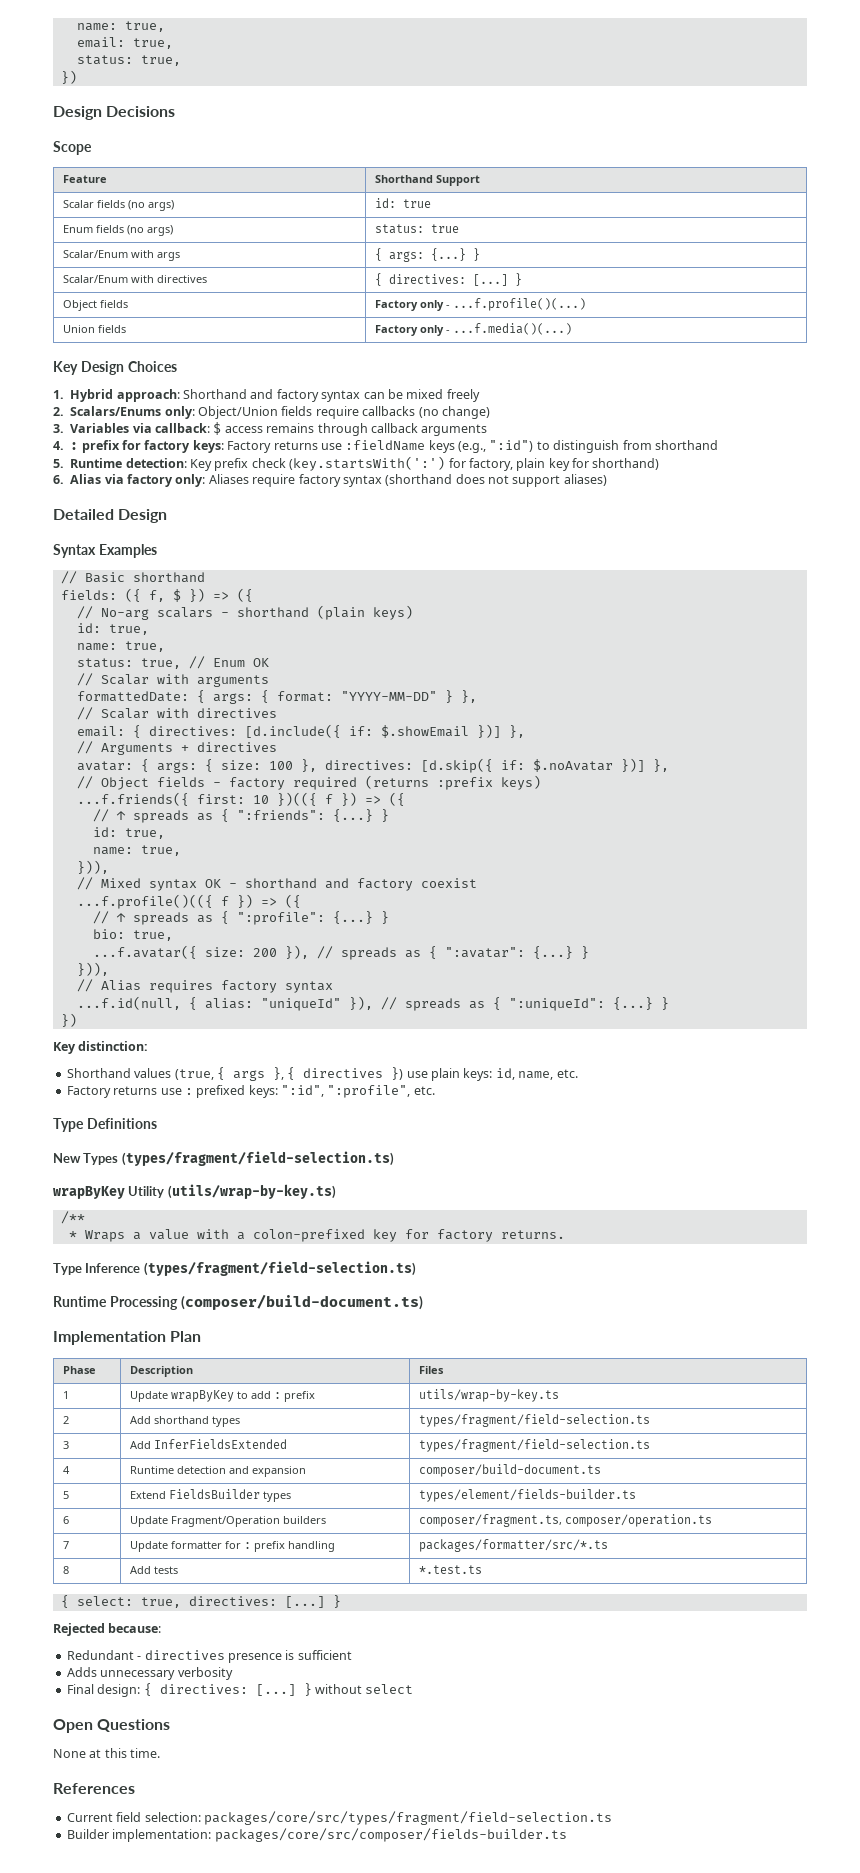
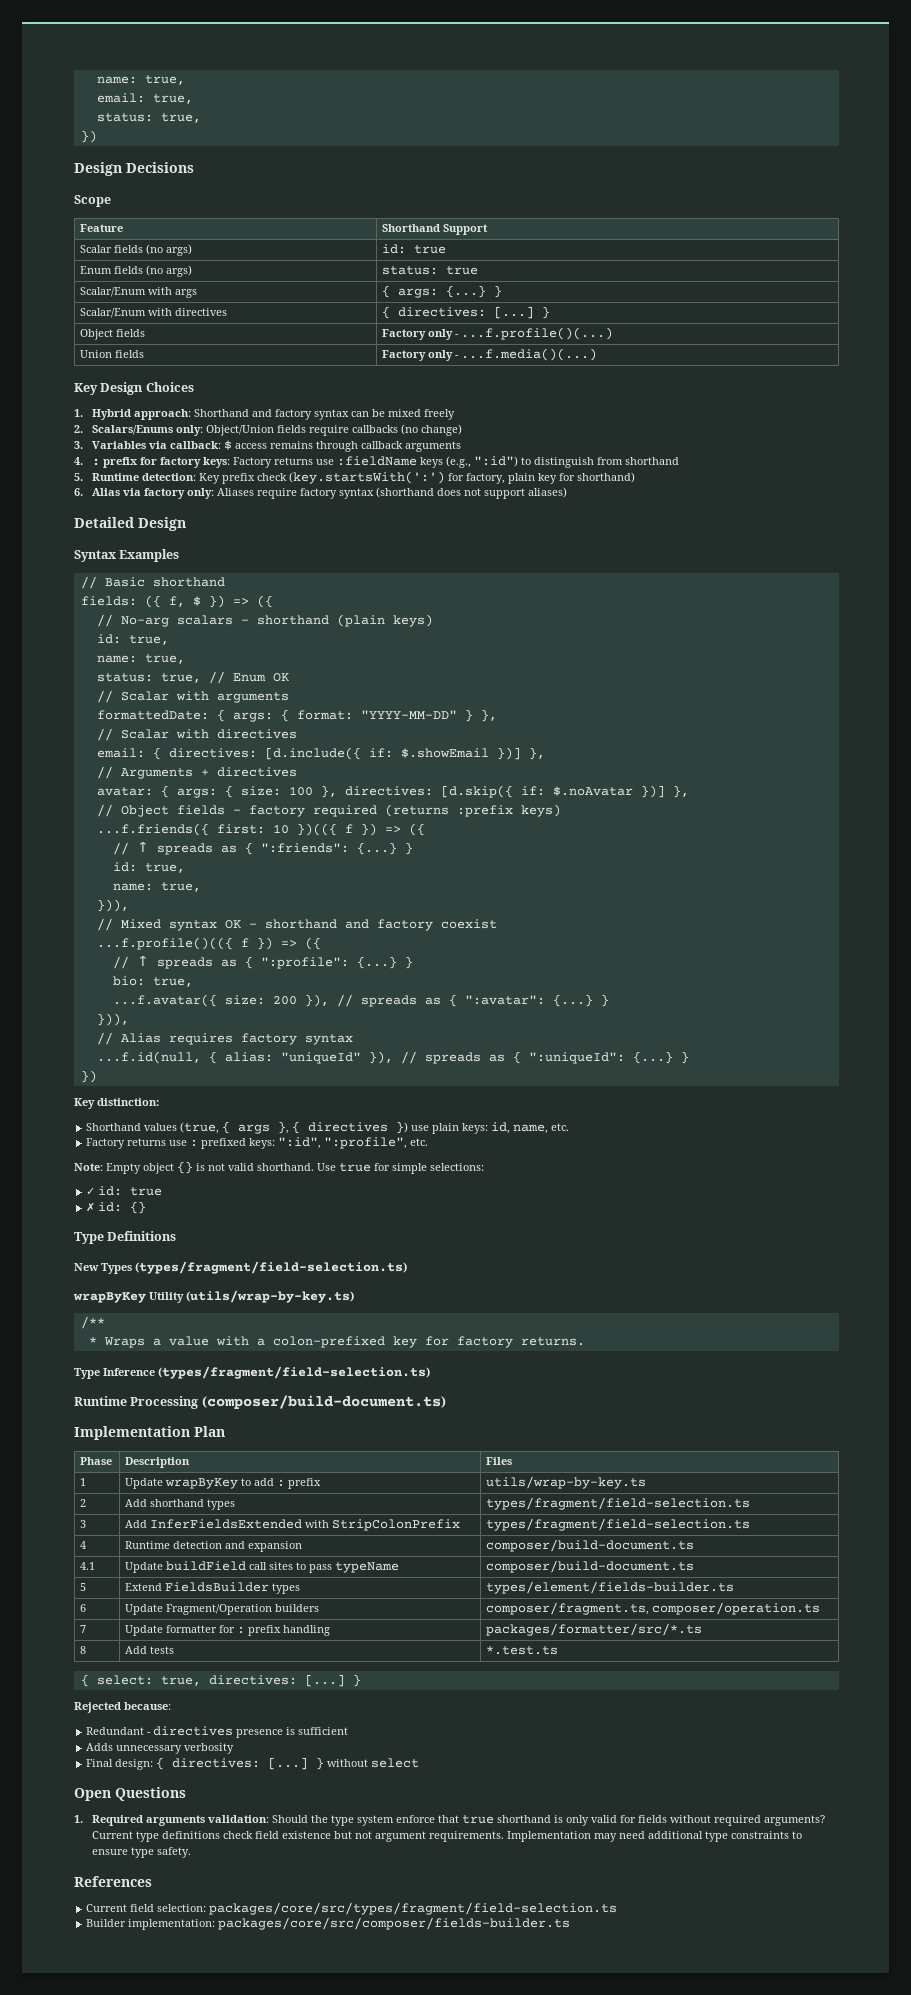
(435, 1090) none -> [74,1161,484,1174] [86,1186,163,1196] [86,1201,147,1214] // Note: Empty object {} is not valid shorthand. Use true for simple selections: // ✓ id: true // ✗ id: {}
(287, 1444) none -> [304,1519,460,1531] with StripColonPrefix
(601, 1470) none -> [79,1562,95,1570] [124,1561,399,1573] [485,1560,694,1573] // 4.1 | Update buildField call sites to pass typeName | composer/build-document.ts
[53,1748,161,1758] None at this time. -> [74,1815,826,1826] [92,1831,803,1842] [92,1847,192,1858] 1. Required arguments validation: Should the type system enforce that true shorthand is only valid for fields without required arguments? Current type definitions check field existence but not argument requirements. Implementation may need additional type constraints to ensure type safety.

